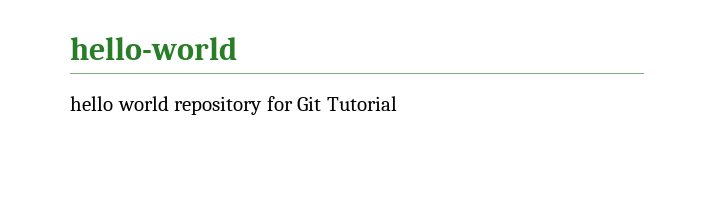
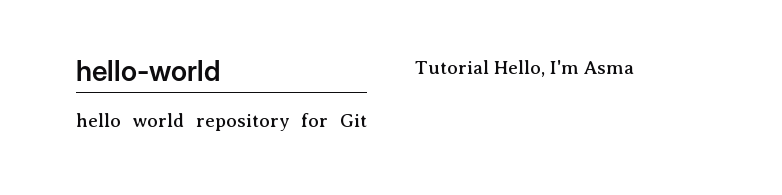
(397, 103) none -> [494,60,635,77] Hello, I'm Asma

